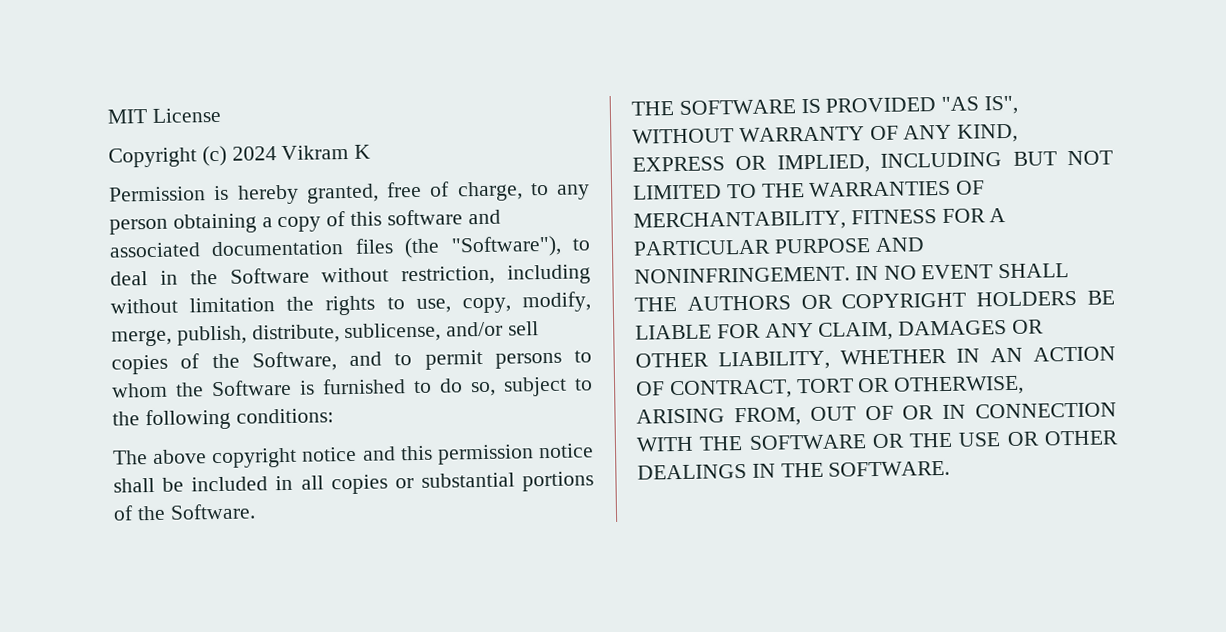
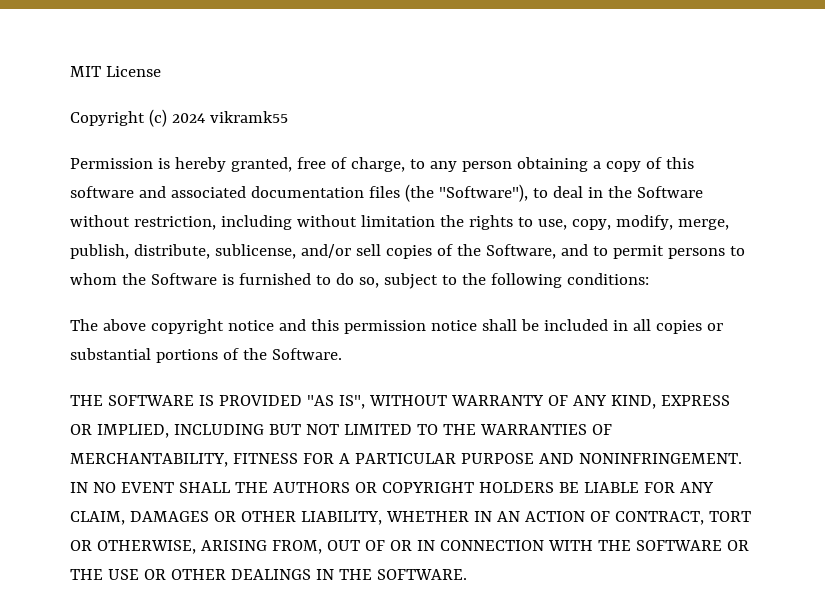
[281,144,372,161] Vikram K -> [209,111,288,123] vikramk55

